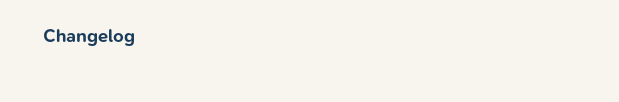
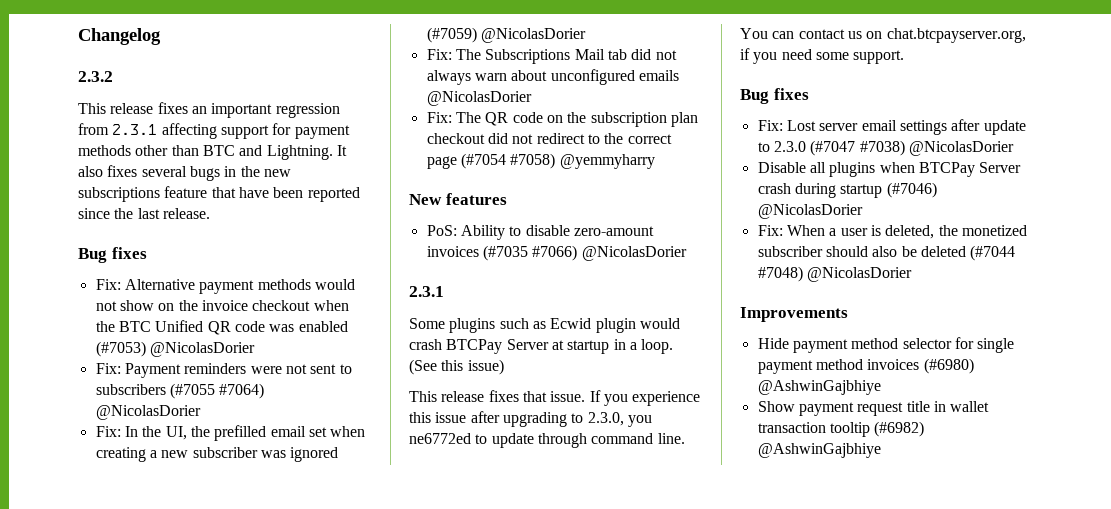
(135, 37) none -> [78,71,113,82] [78,102,340,118] [78,123,350,139] [78,145,347,160] [78,165,291,181] [78,186,360,202] [78,208,210,219] [78,247,147,263] [95,279,355,294] [95,300,349,311] [95,320,348,335] [95,341,255,357] [95,363,352,378] [95,383,265,399] [95,405,201,420] [95,425,366,441] [95,447,339,462] [426,27,586,43] [426,49,677,64] [426,69,679,85] [426,91,532,106] [426,112,698,127] [426,133,672,144] [426,153,655,169] [409,193,507,205] [426,225,654,240] [426,245,687,261] [409,286,444,297] [409,318,680,333] [409,339,674,354] [409,359,504,375] [409,390,701,406] [409,411,652,427] [409,433,685,448] [740,28,1026,43] [740,48,905,64] [740,88,809,104] [757,119,1026,135] [757,140,1014,156] [757,162,1022,177] [757,182,937,198] [757,204,863,219] [757,225,1027,239] [757,245,1016,261] [757,266,912,282] [740,307,848,322] [757,337,1015,353] [757,358,974,374] [757,380,881,395] [757,401,990,416] [757,421,925,437] [757,443,881,458] // 2.3.2 // This release fixes an important regression from 2.3.1 affecting support for payment methods other than BTC and Lightning. It also fixes several bugs in the new subscriptions feature that have been reported since the last release. // Bug fixes // Fix: Alternative payment methods would not show on the invoice checkout when the BTC Unified QR code was enabled (#7053) @NicolasDorier // Fix: Payment reminders were not sent to subscribers (#7055 #7064) @NicolasDorier // Fix: In the UI, the prefilled email set when creating a new subscriber was ignored (#7059) @NicolasDorier // Fix: The Subscriptions Mail tab did not always warn about unconfigured emails @NicolasDorier // Fix: The QR code on the subscription plan checkout did not redirect to the correct page (#7054 #7058) @yemmyharry // New features // PoS: Ability to disable zero-amount invoices (#7035 #7066) @NicolasDorier // 2.3.1 // Some plugins such as Ecwid plugin would crash BTCPay Server at startup in a loop. (See this issue) // This release fixes that issue. If you experience this issue after upgrading to 2.3.0, you ne6772ed to update through command line. You can contact us on chat.btcpayserver.org, if you need some support. // Bug fixes // Fix: Lost server email settings after update to 2.3.0 (#7047 #7038) @NicolasDorier // Disable all plugins when BTCPay Server crash during startup (#7046) @NicolasDorier // Fix: When a user is deleted, the monetized subscriber should also be deleted (#7044 #7048) @NicolasDorier // Improvements // Hide payment method selector for single payment method invoices (#6980) @AshwinGajbhiye // Show payment request title in wallet transaction tooltip (#6982) @AshwinGajbhiye

